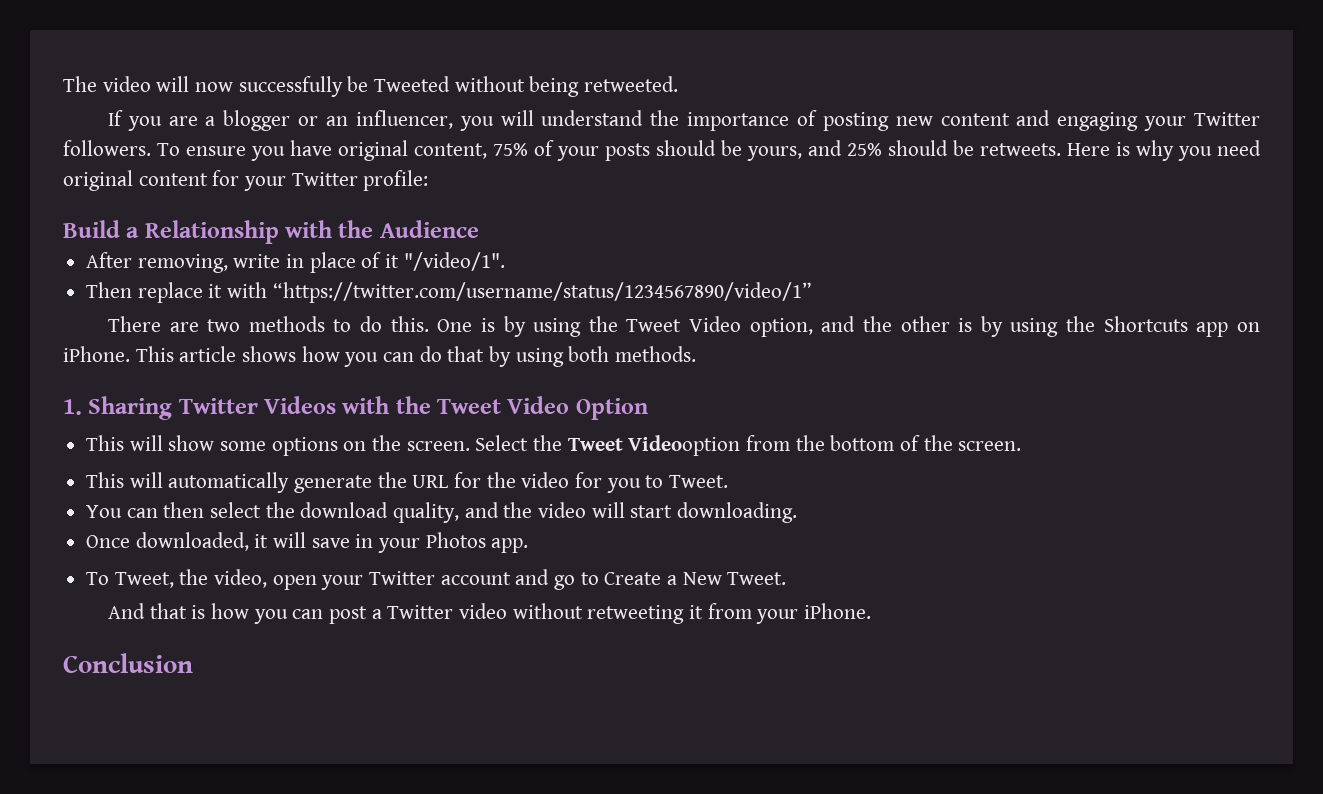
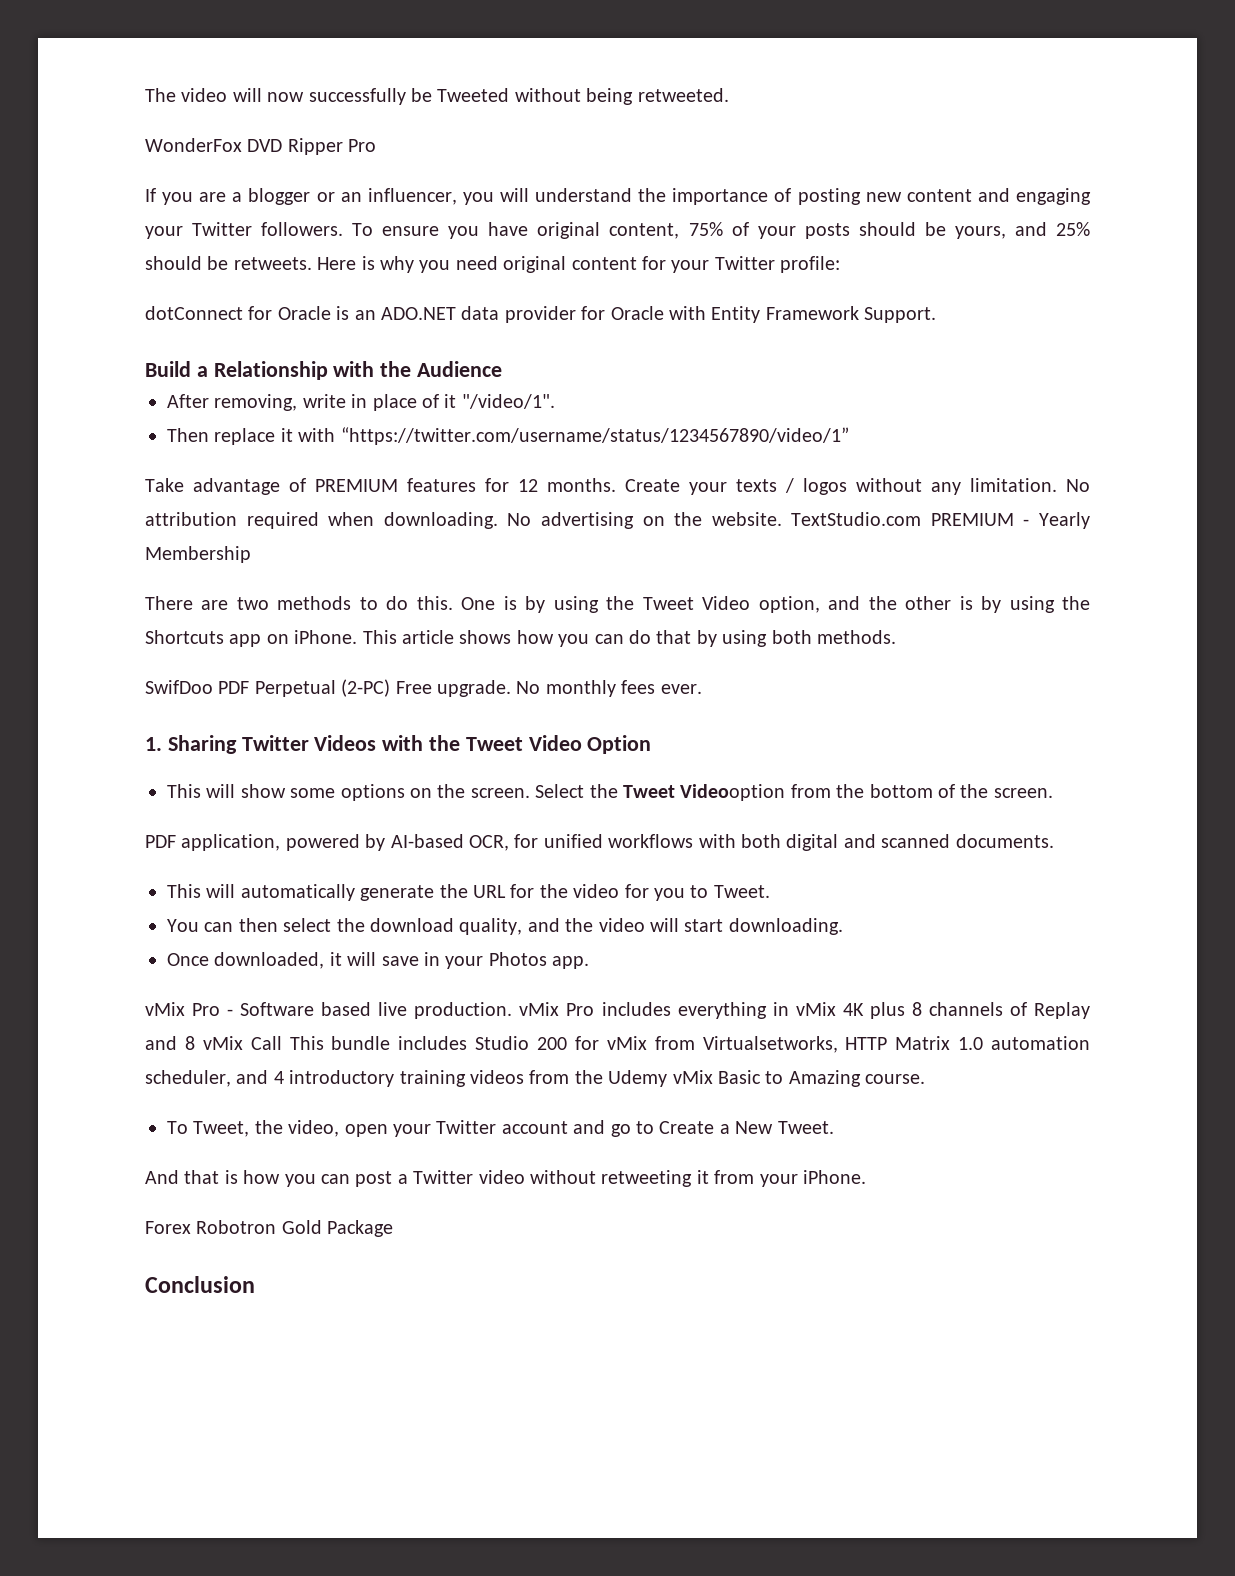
(679, 84) none -> [145,138,377,155] // WonderFox DVD Ripper Pro
(429, 180) none -> [145,306,937,323] // dotConnect for Oracle is an ADO.NET data provider for Oracle with Entity Framework Support.
(812, 292) none -> [145,478,1090,495] [145,512,1090,529] [145,546,251,563] // Take advantage of PREMIUM features for 12 months. Create your texts / logos without any limitation. No attribution required when downloading. No advertising on the website. TextStudio.com PREMIUM - Yearly Membership
(697, 354) none -> [145,679,702,697] // SwifDoo PDF Perpetual (2-PC) Free upgrade. No monthly fees ever.
(1022, 446) none -> [145,834,1054,851] // PDF application, powered by AI-based OCR, for unified workflows with both digital and scanned documents.
(529, 545) none -> [145,1002,1090,1019] [145,1036,1090,1053] [145,1070,926,1087] // vMix Pro - Software based live production. vMix Pro includes everything in vMix 4K plus 8 channels of Replay and 8 vMix Call This bundle includes Studio 200 for vMix from Virtualsetworks, HTTP Matrix 1.0 automation scheduler, and 4 introductory training videos from the Udemy vMix Basic to Amazing course.
(871, 611) none -> [145,1220,394,1237] // Forex Robotron Gold Package

